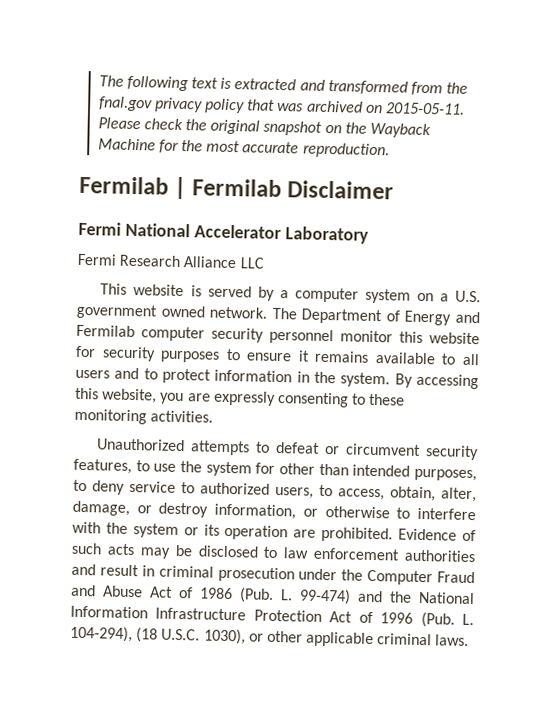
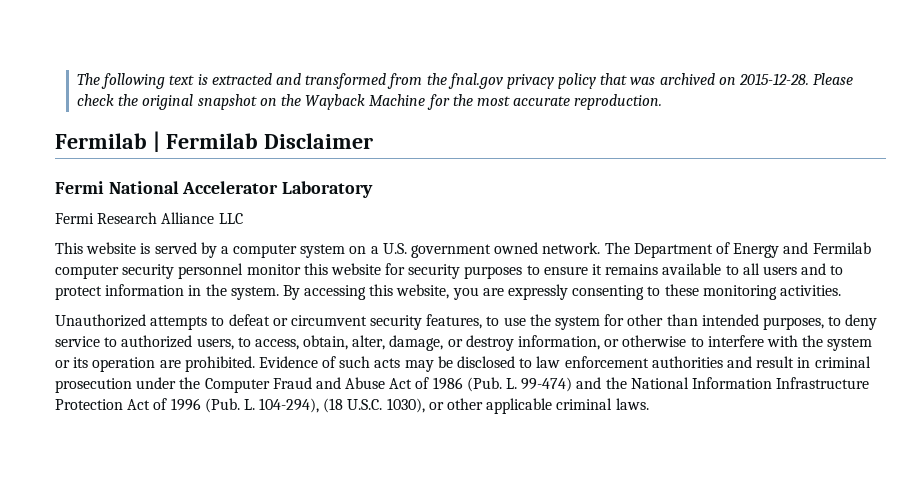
[386,102,466,115] 2015-05-11. -> [739,73,810,85] 2015-12-28.

